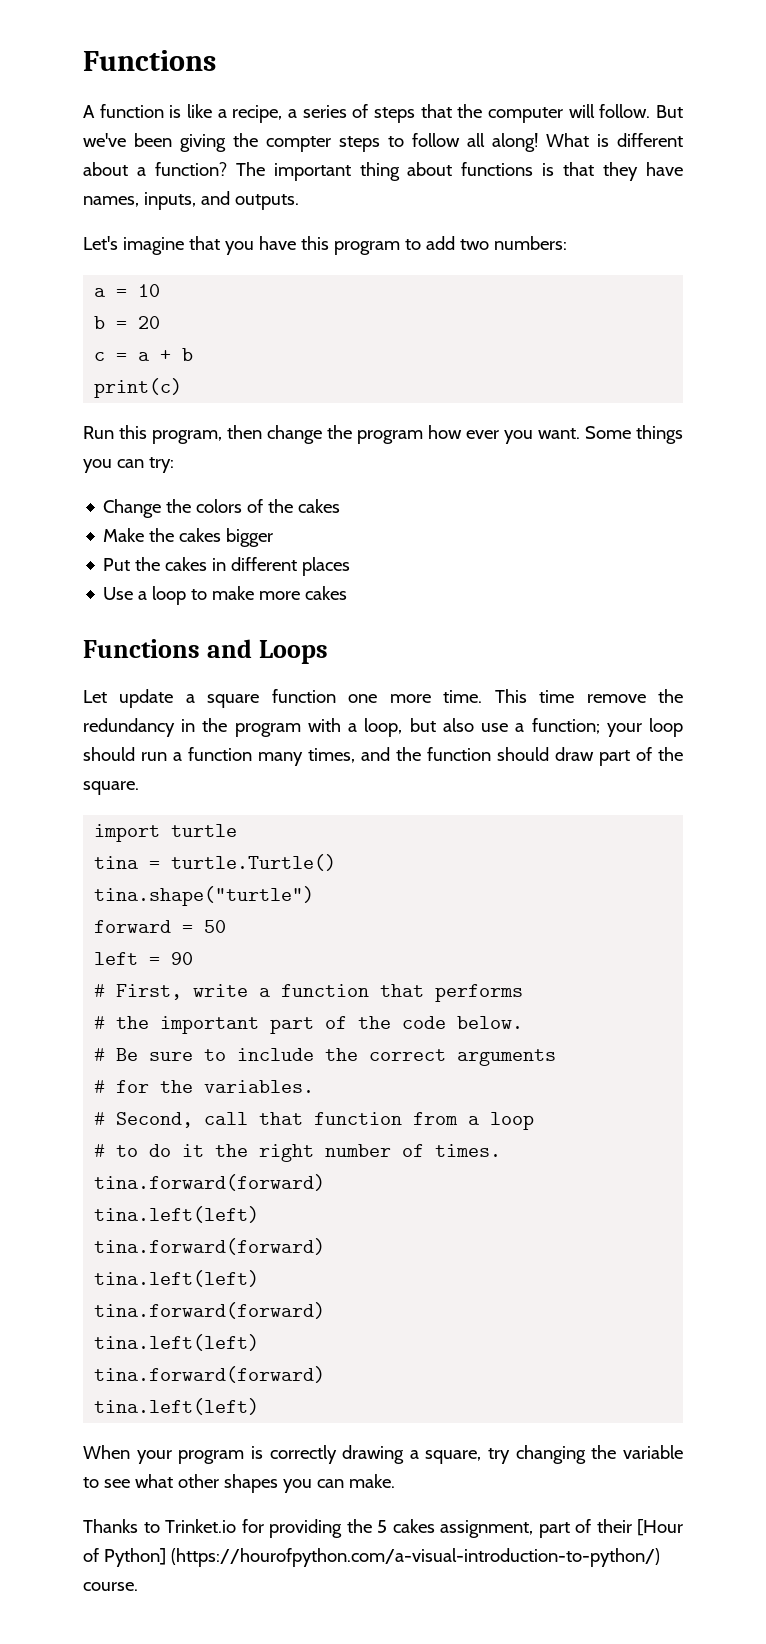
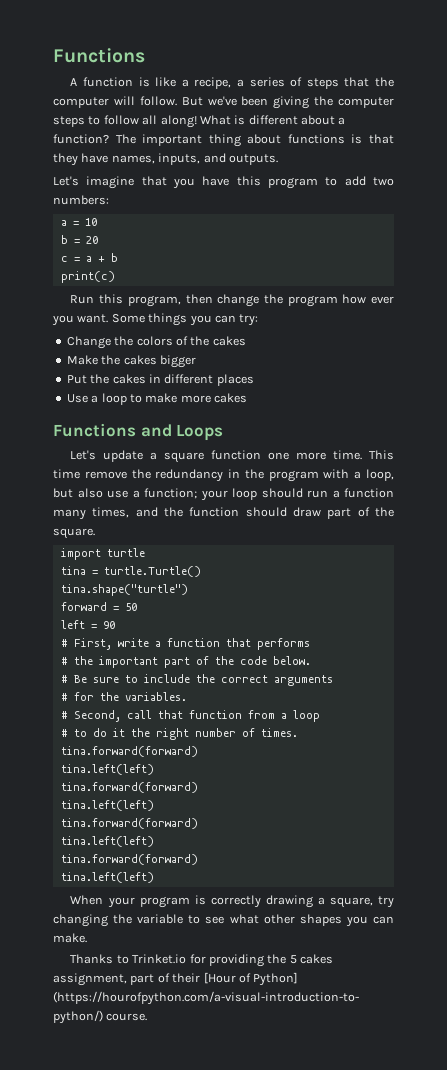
[266,136,331,152] compter -> [338,97,394,108] computer
[83,690,107,703] Let -> [70,450,97,460] Let's

